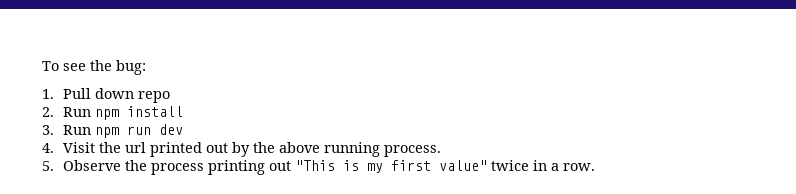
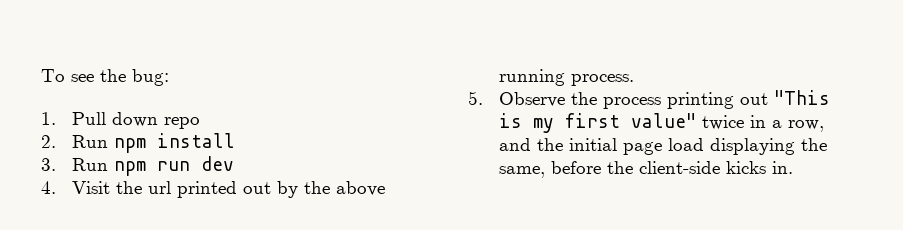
[562,163,595,171] row. -> [788,120,825,132] [499,138,828,155] [499,161,794,178] row, and the initial page load displaying the same, before the client-side kicks in.

